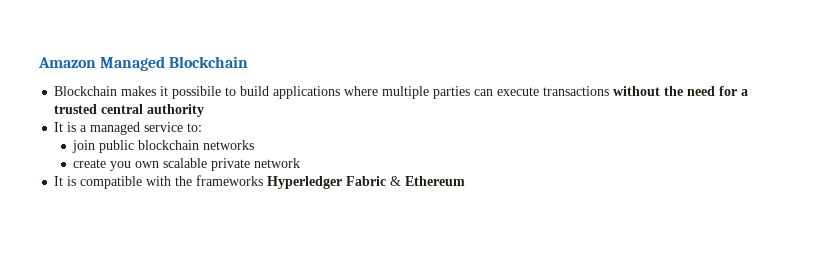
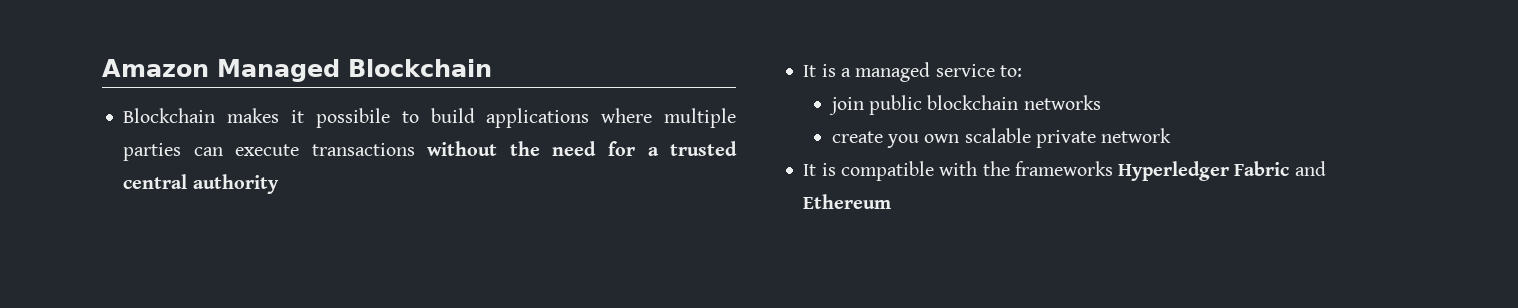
[390,176,402,186] & -> [1294,161,1326,176] and

